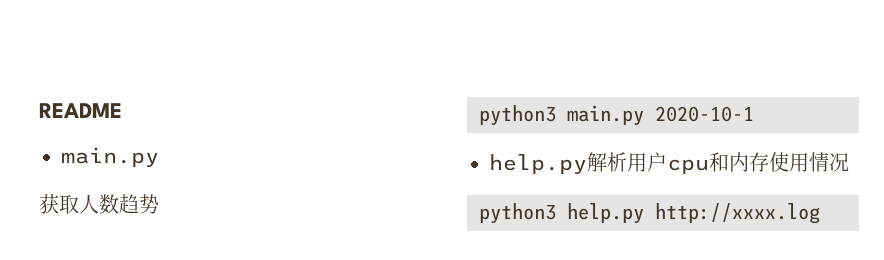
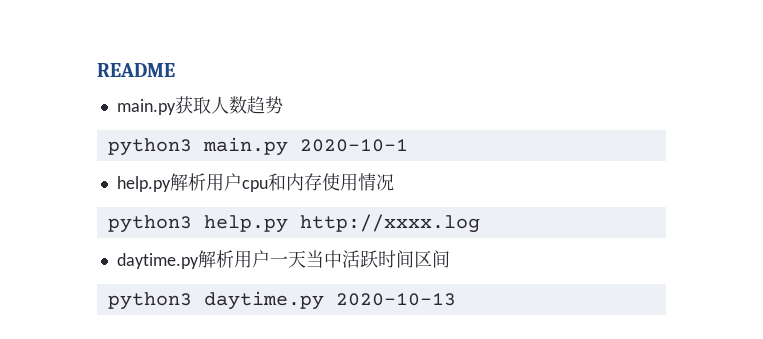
(159, 157) // -> (176, 107) none
(820, 213) none -> [116,250,450,269] [107,291,456,310] // daytime.py解析用户一天当中活跃时间区间 // python3 daytime.py 2020-10-13

